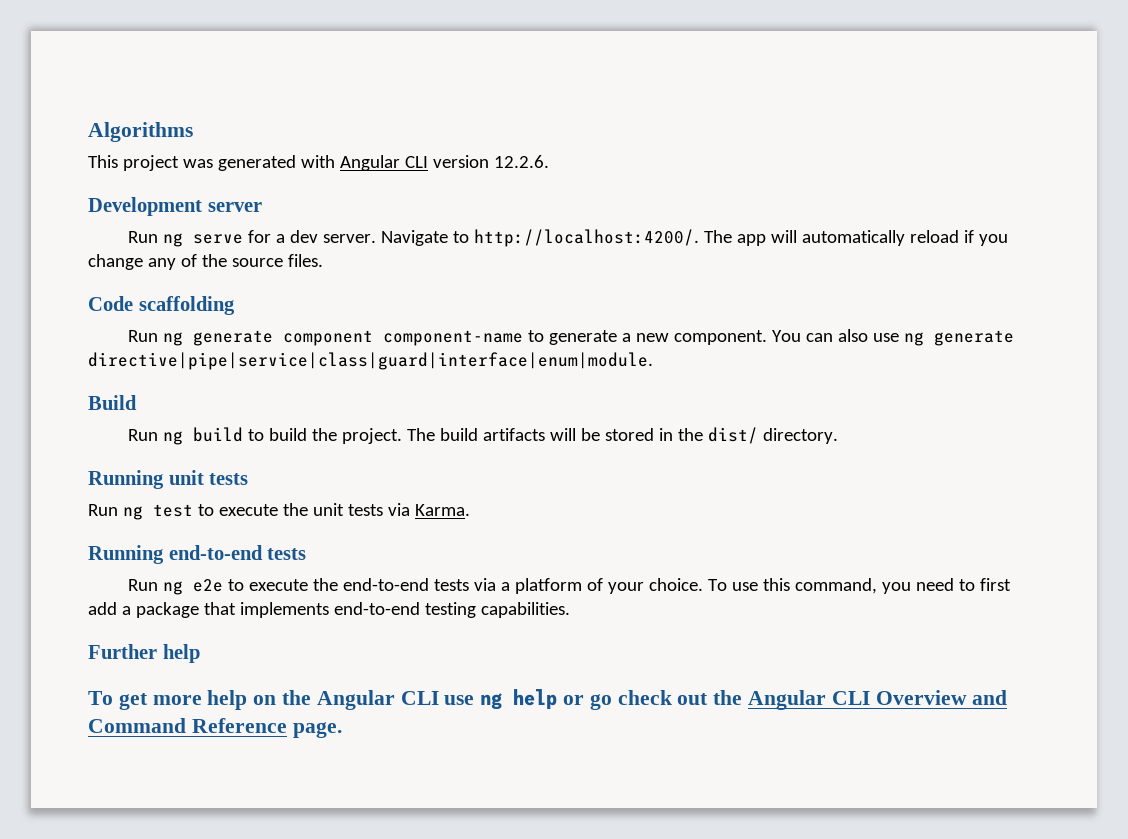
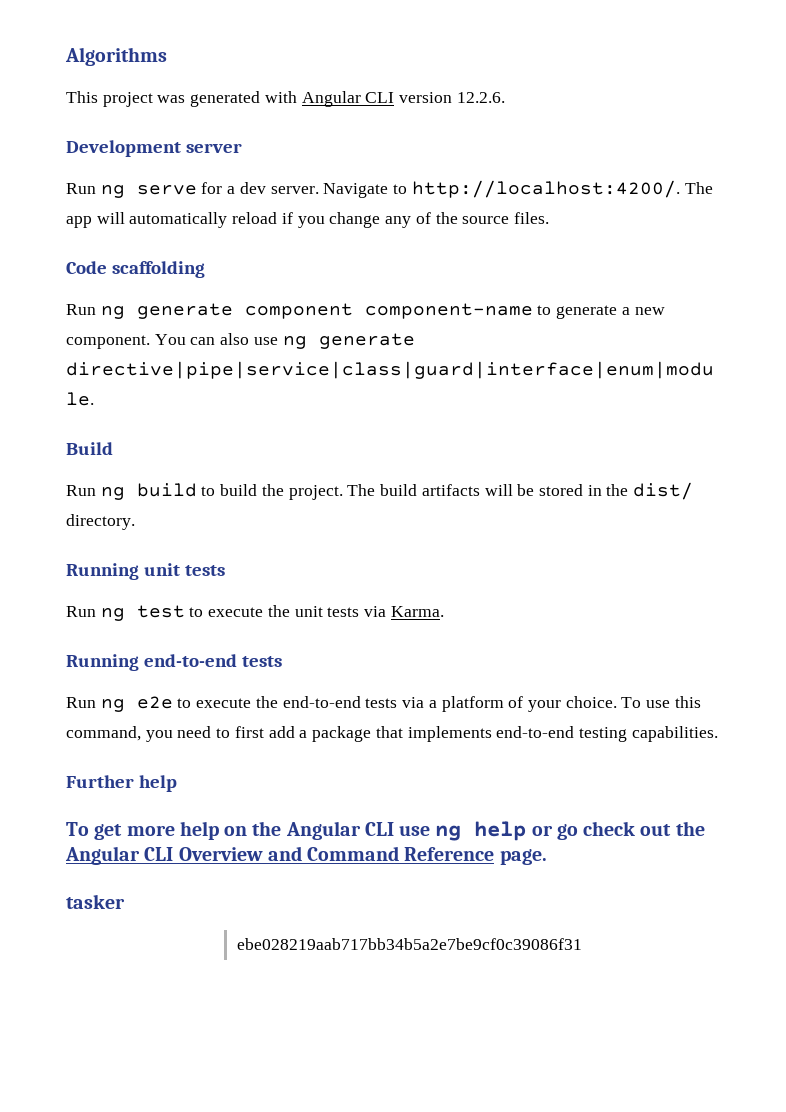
(342, 730) none -> [66,894,125,909] [236,938,582,950] // tasker // ebe028219aab717bb34b5a2e7be9cf0c39086f31

